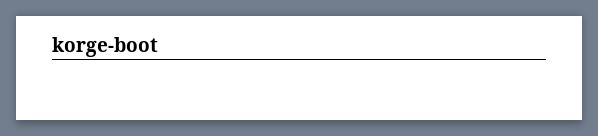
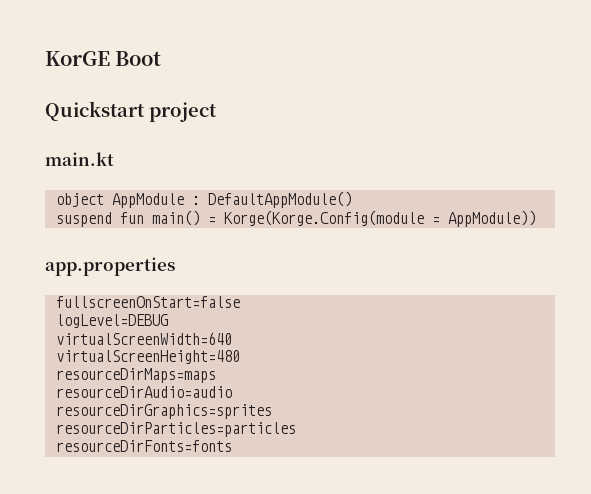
[52,37,158,57] korge-boot -> [45,51,162,66] [45,101,217,122] [45,152,114,166] [56,191,353,208] [56,210,537,227] [45,257,175,276] [56,296,241,308] [56,314,169,328] [56,332,233,345] [56,350,241,364] [56,368,217,383] [56,386,233,398] [56,404,273,419] [56,422,297,437] [56,440,233,452] KorGE Boot // Quickstart project // main.kt // object AppModule : DefaultAppModule() // suspend fun main() = Korge(Korge.Config(module = AppModule)) // app.properties // fullscreenOnStart=false // logLevel=DEBUG // virtualScreenWidth=640 // virtualScreenHeight=480 // resourceDirMaps=maps // resourceDirAudio=audio // resourceDirGraphics=sprites // resourceDirParticles=particles // resourceDirFonts=fonts

